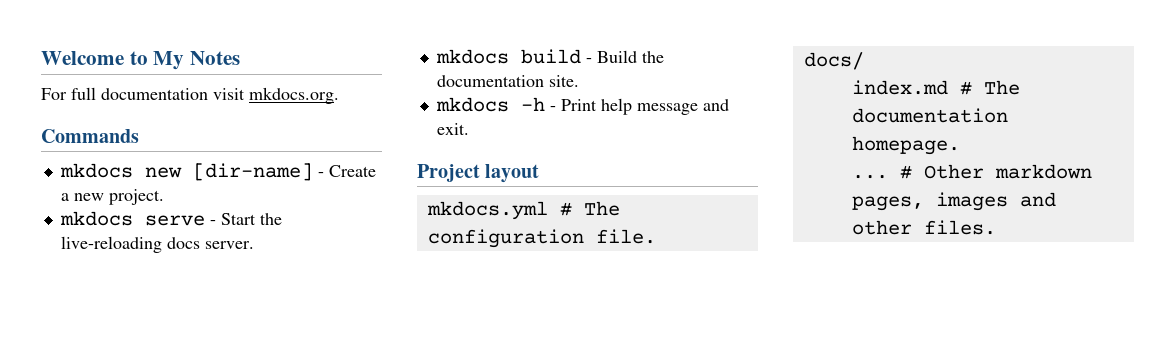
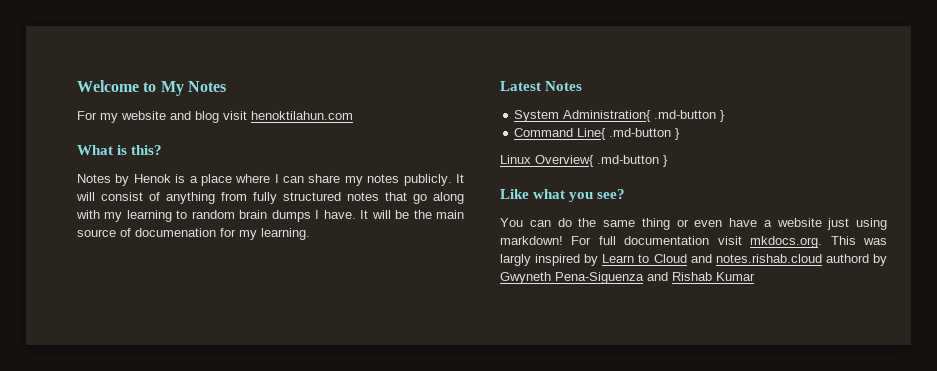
[71,87,339,104] [41,129,139,143] [59,163,376,181] [60,189,164,205] [59,211,282,226] [60,236,254,253] [435,49,664,64] [436,75,579,87] [435,97,729,115] [436,123,469,135] [417,164,540,183] [426,201,620,220] [427,229,656,248] [803,52,864,70] [851,80,1020,95] [851,108,1008,123] [851,136,960,155] [851,164,1092,179] [851,192,1056,211] [851,220,996,235] full documentation visit mkdocs.org. // Commands // mkdocs new [dir-name] - Create a new project. // mkdocs serve - Start the live-reloading docs server. // mkdocs build - Build the documentation site. // mkdocs -h - Print help message and exit. // Project layout // mkdocs.yml # The configuration file. // docs/ // index.md # The documentation homepage. // ... # Other markdown pages, images and other files. -> [100,111,353,123] [77,145,163,155] [77,174,464,186] [76,192,464,204] [76,210,464,222] [77,228,310,240] [500,81,583,91] [514,110,726,122] [514,128,681,140] [500,155,668,167] [500,189,626,202] [500,218,887,230] [500,236,887,248] [500,254,887,266] [500,272,755,284] my website and blog visit henoktilahun.com // What is this? // Notes by Henok is a place where I can share my notes publicly. It will consist of anything from fully structured notes that go along with my learning to random brain dumps I have. It will be the main source of documenation for my learning. // Latest Notes // System Administration{ .md-button } // Command Line{ .md-button } // Linux Overview{ .md-button } // Like what you see? // You can do the same thing or even have a website just using markdown! For full documentation visit mkdocs.org. This was largly inspired by Learn to Cloud and notes.rishab.cloud authord by Gwyneth Pena-Siguenza and Rishab Kumar

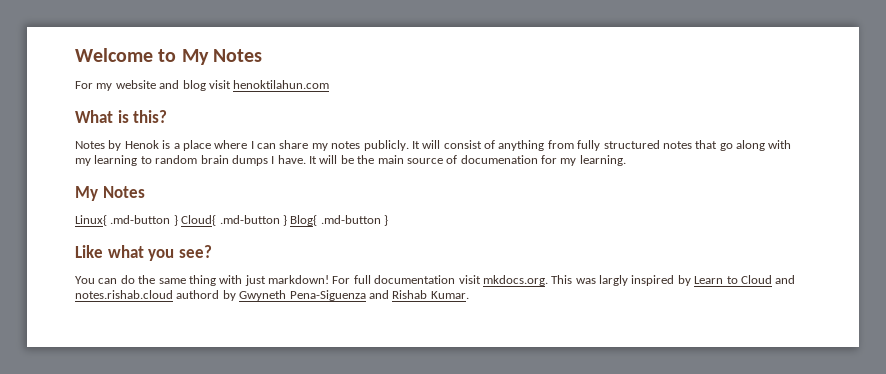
[500,81,583,91] [514,110,726,122] [514,128,681,140] [500,155,594,167] Latest Notes // System Administration{ .md-button } // Command Line{ .md-button } // Linux Overview{ -> [75,186,145,201] [75,215,318,226] My Notes // Linux{ .md-button } Cloud{ .md-button } Blog{
[676,218,887,230] or even have a website just using -> [219,275,266,286] with just
[716,272,755,281] Kumar -> [430,291,469,299] Kumar.

